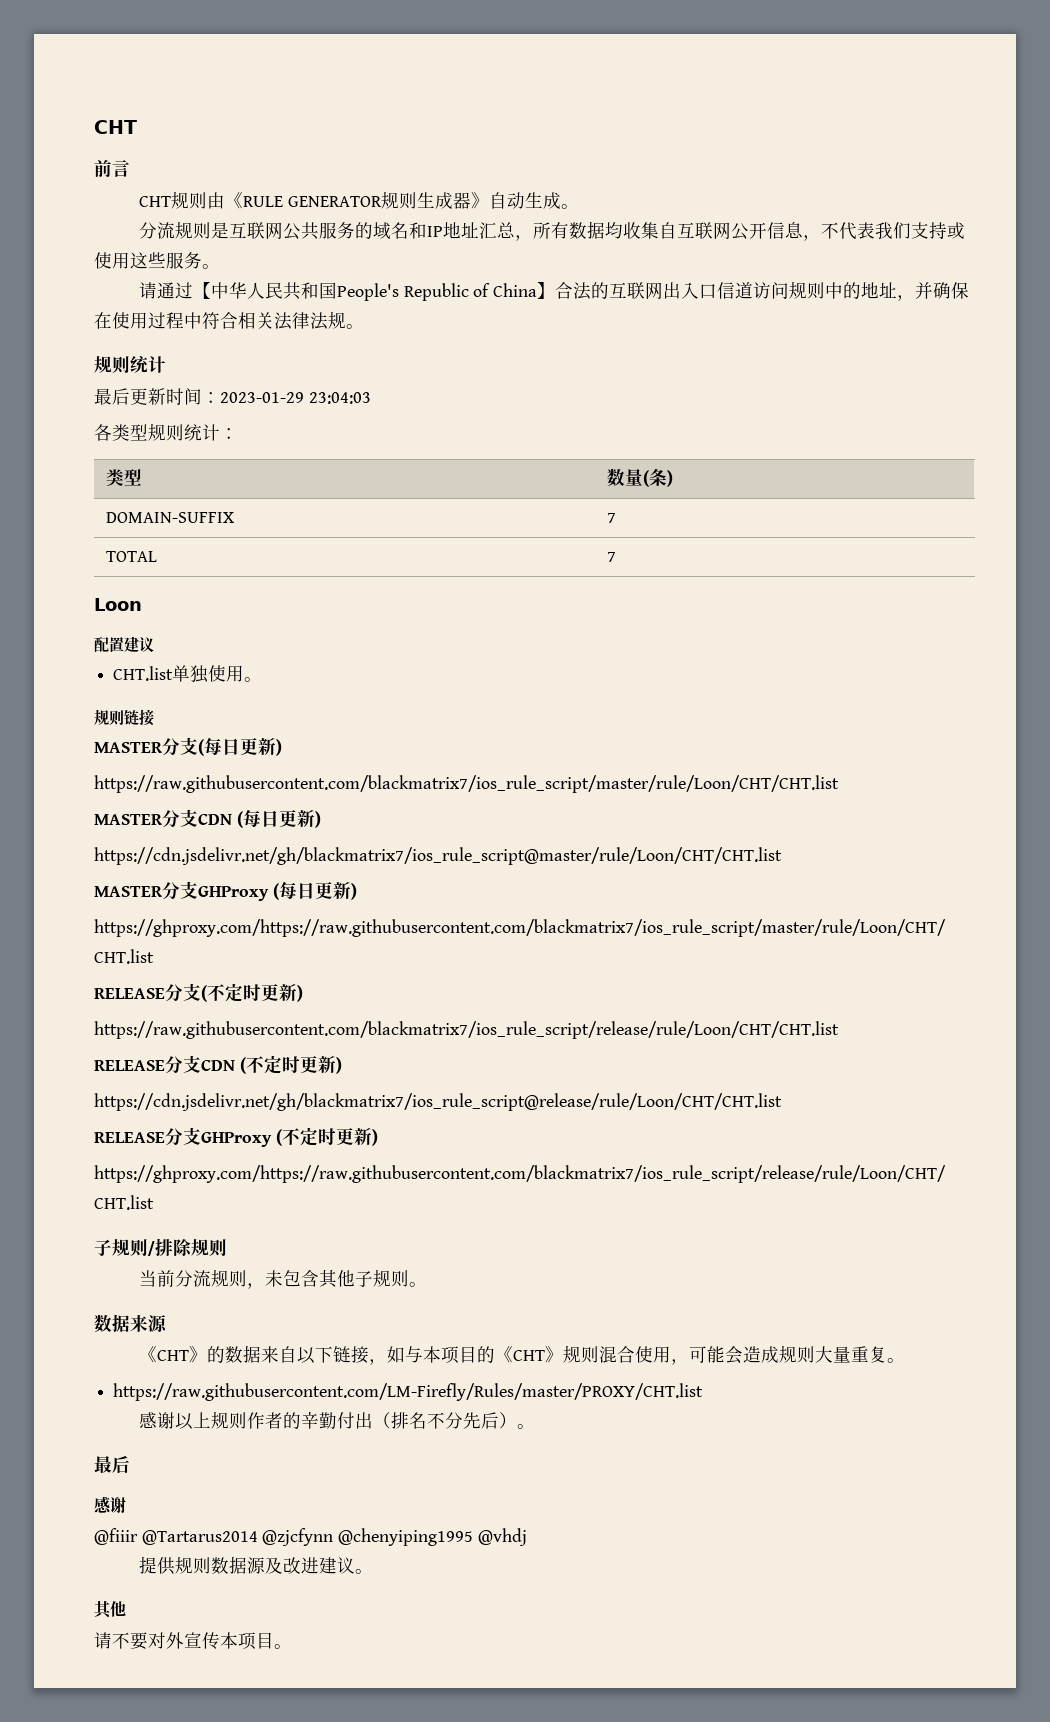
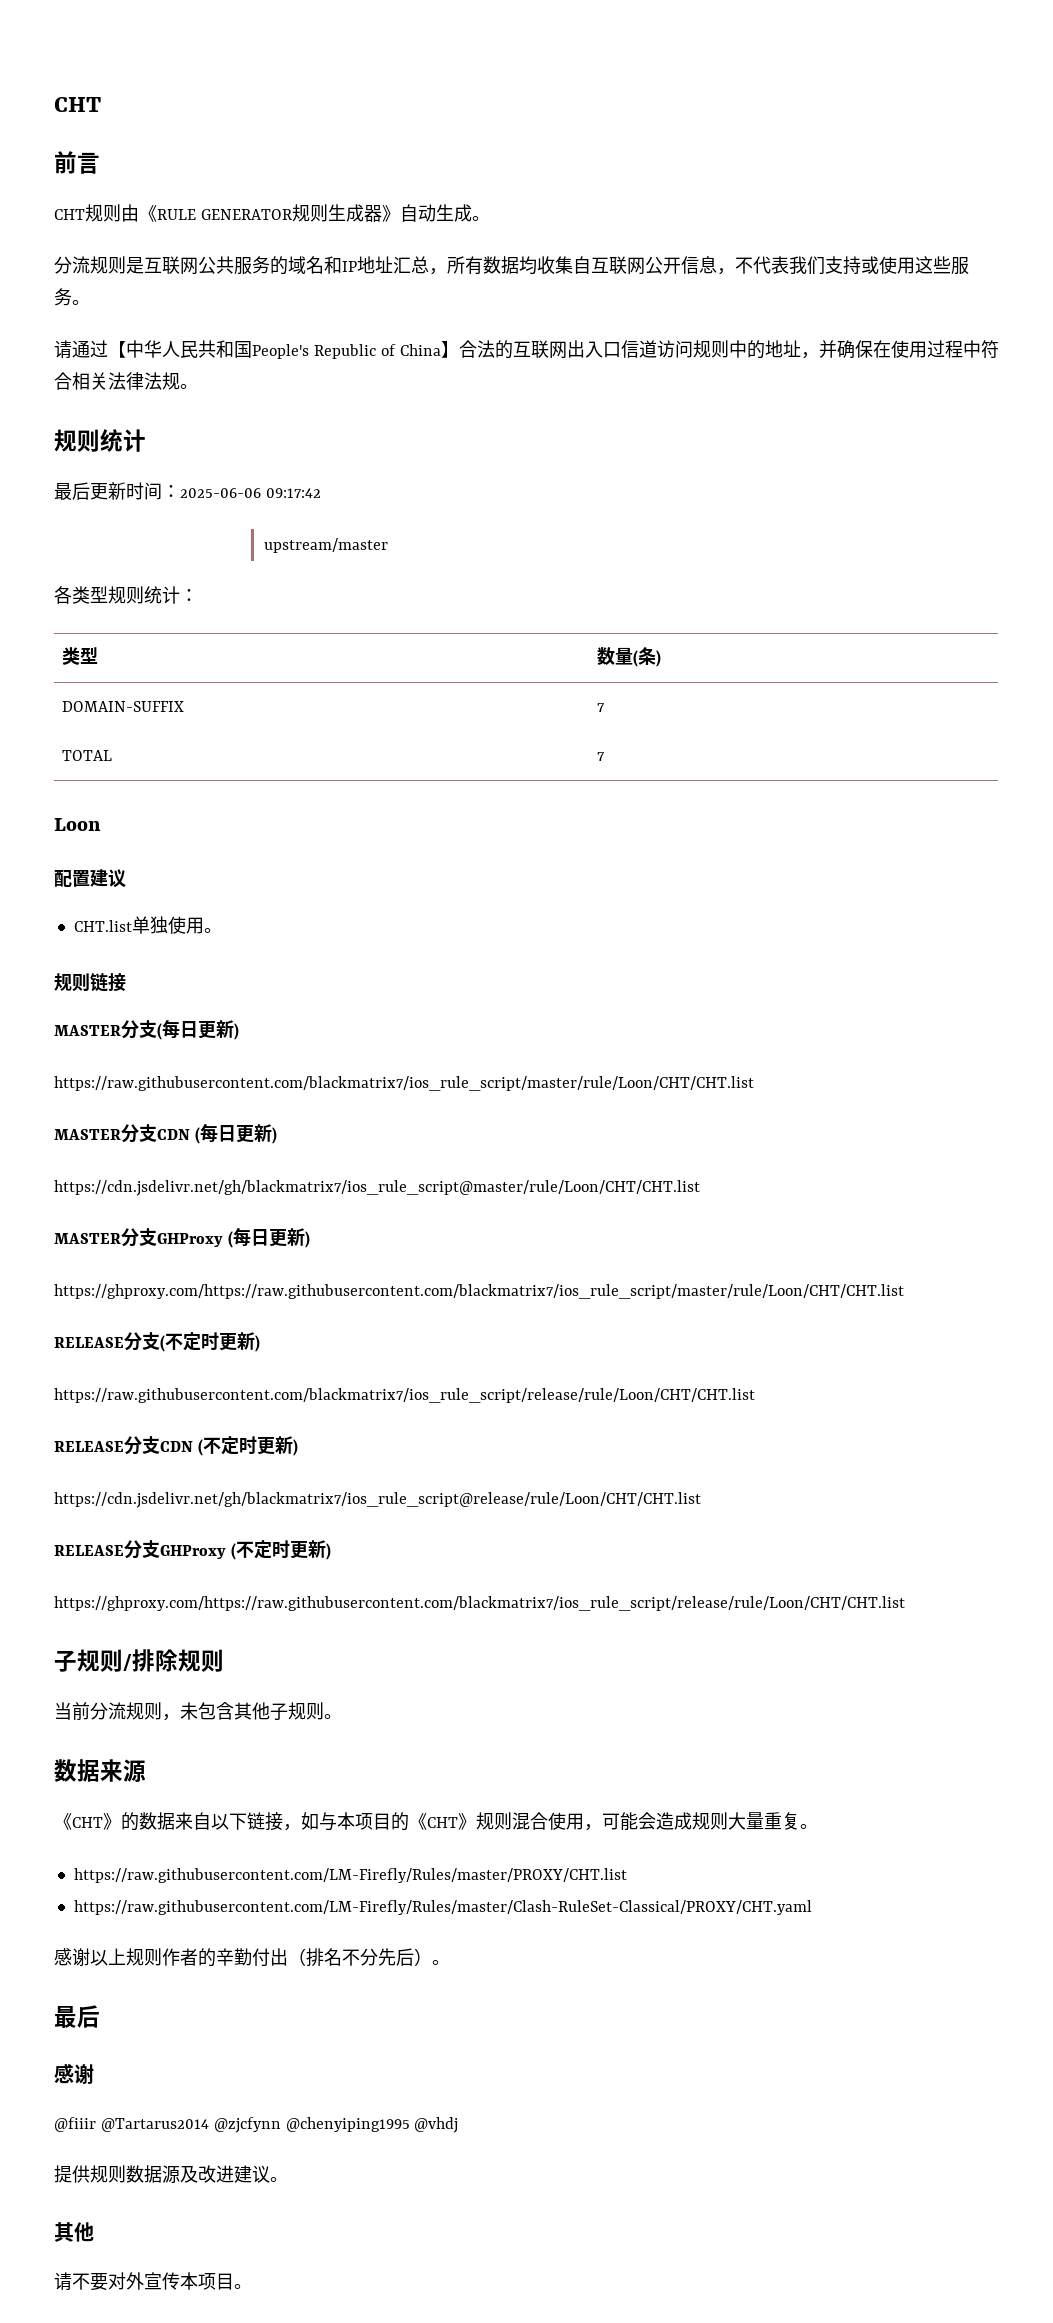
[220,392,371,404] 2023-01-29 23:04:03 -> [180,488,321,498] [263,538,388,553] 2025-06-06 09:17:42 // upstream/master
(704, 1392) none -> [73,1900,812,1915] // https://raw.githubusercontent.com/LM-Firefly/Rules/master/Clash-RuleSet-Classical/PROXY/CHT.yaml

